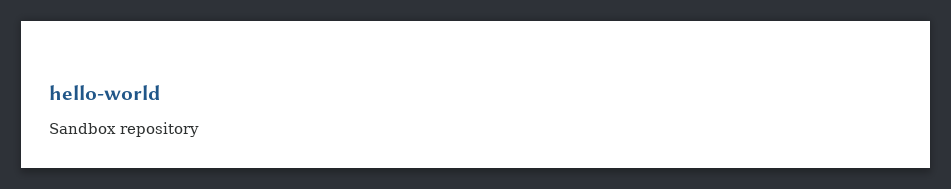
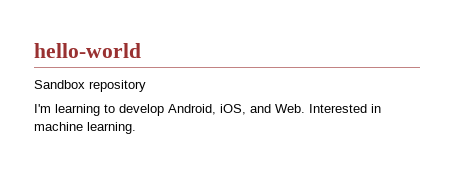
(199, 129) none -> [34,104,381,116] [34,122,136,134] // I'm learning to develop Android, iOS, and Web. Interested in machine learning.

